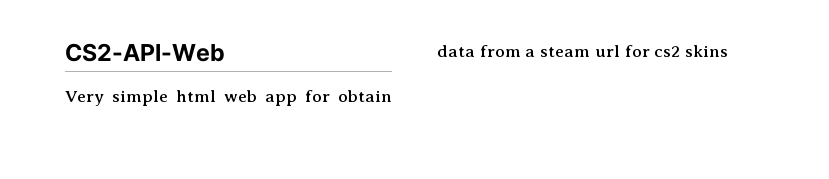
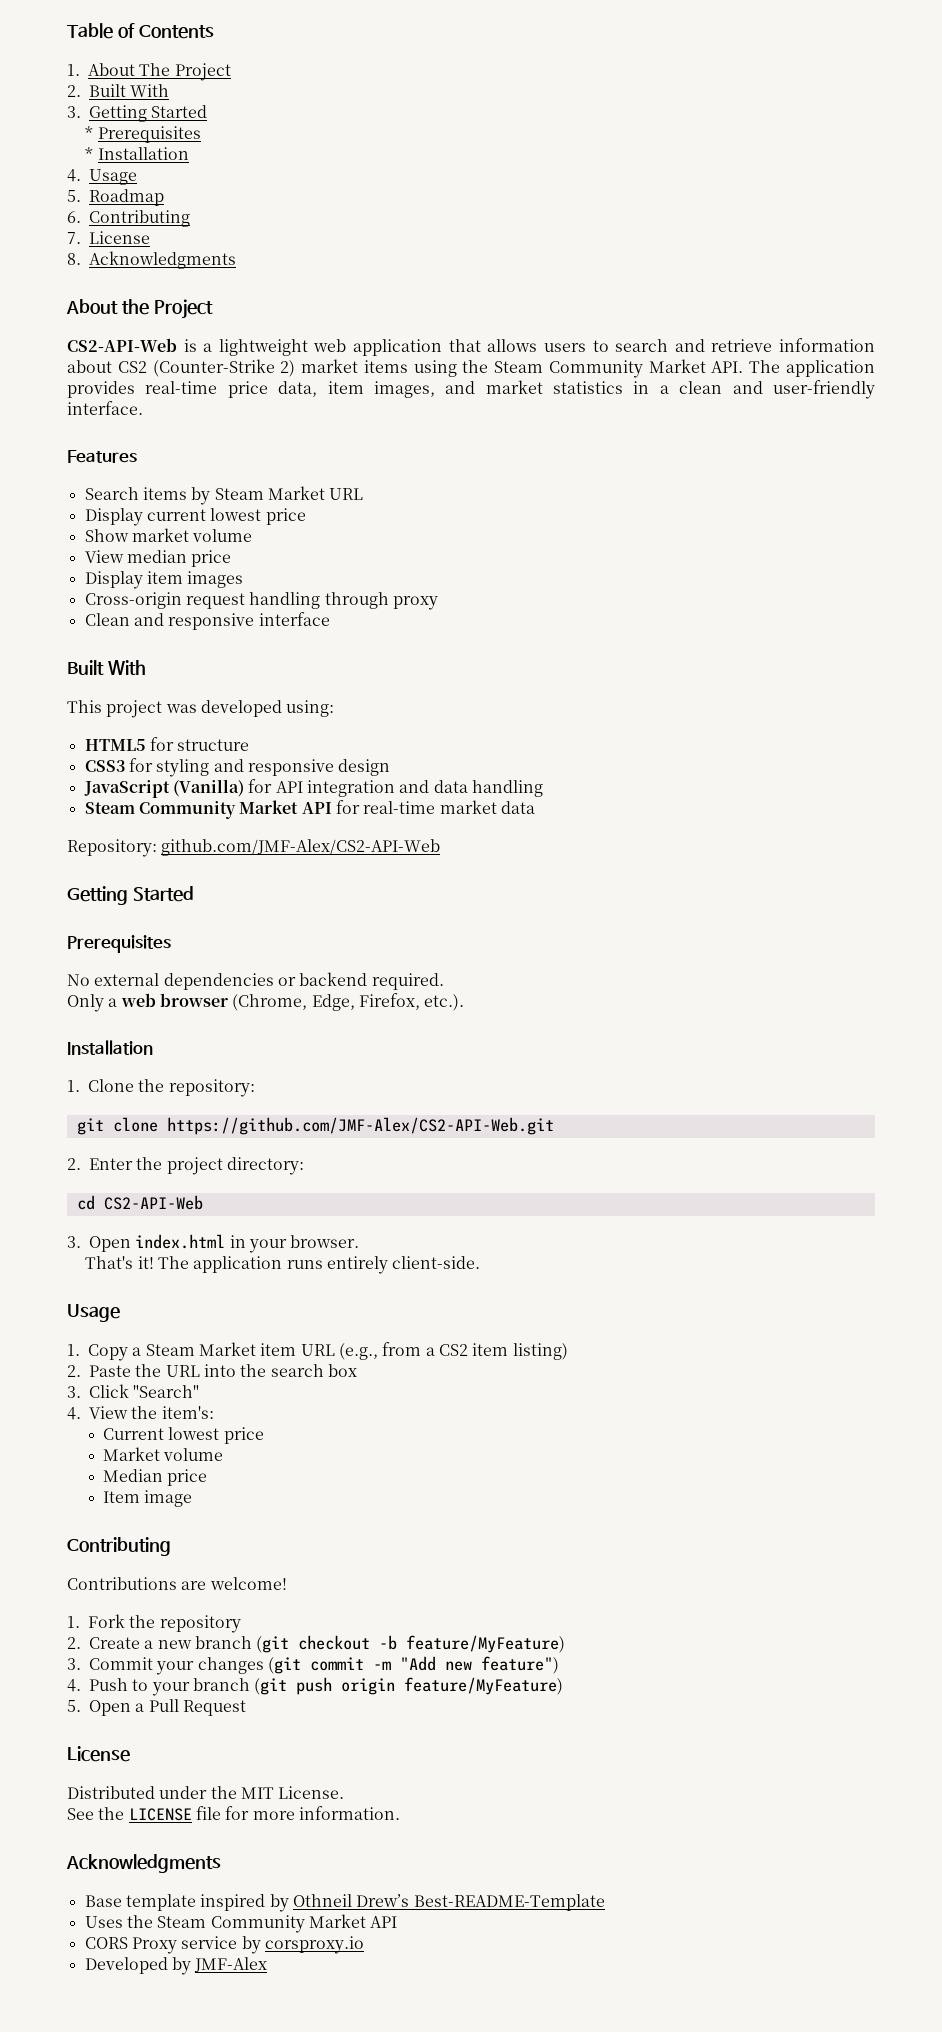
[65,43,225,62] [65,90,392,106] [437,45,729,57] CS2-API-Web // Very simple html web app for obtain data from a steam url for cs2 skins -> [67,23,214,39] [67,63,231,81] [67,84,170,97] [67,105,208,122] [85,126,201,143] [85,147,189,160] [67,169,137,185] [67,189,164,206] [67,210,190,227] [67,231,150,244] [67,251,236,269] [66,299,213,319] [67,338,876,356] [67,359,875,378] [67,380,875,399] [67,401,143,415] [67,450,137,463] [84,486,364,505] [84,508,306,526] [84,528,253,542] [84,550,232,567] [84,571,244,589] [84,592,438,610] [84,612,330,630] [67,660,146,675] [67,700,335,718] [84,737,250,751] [84,758,391,777] [83,779,543,798] [84,800,535,819] [67,839,441,857] [67,886,194,905] [67,935,171,953] [67,972,444,990] [67,993,465,1012] [67,1040,153,1055] [67,1079,255,1097] [76,1117,554,1135] [67,1157,304,1175] [76,1195,203,1210] [67,1234,360,1253] [85,1256,481,1274] [67,1304,120,1322] [67,1342,568,1361] [67,1364,357,1377] [67,1384,200,1398] [67,1406,214,1420] [102,1427,264,1444] [102,1447,224,1461] [102,1469,208,1486] [102,1490,193,1507] [67,1537,171,1556] [67,1577,287,1590] [67,1614,241,1633] [67,1635,566,1653] [67,1656,559,1675] [67,1677,564,1696] [67,1699,246,1716] [67,1746,130,1762] [67,1786,345,1799] [67,1806,400,1821] [66,1854,221,1873] [84,1894,605,1912] [84,1914,398,1933] [84,1936,364,1954] [84,1957,268,1975] Table of Contents // 1. About The Project // 2. Built With // 3. Getting Started // * Prerequisites // * Installation // 4. Usage // 5. Roadmap // 6. Contributing // 7. License // 8. Acknowledgments // About the Project // CS2-API-Web is a lightweight web application that allows users to search and retrieve information about CS2 (Counter-Strike 2) market items using the Steam Community Market API. The application provides real-time price data, item images, and market statistics in a clean and user-friendly interface. // Features // Search items by Steam Market URL // Display current lowest price // Show market volume // View median price // Display item images // Cross-origin request handling through proxy // Clean and responsive interface // Built With // This project was developed using: // HTML5 for structure // CSS3 for styling and responsive design // JavaScript (Vanilla) for API integration and data handling // Steam Community Market API for real-time market data // Repository: github.com/JMF-Alex/CS2-API-Web // Getting Started // Prerequisites // No external dependencies or backend required. // Only a web browser (Chrome, Edge, Firefox, etc.). // Installation // 1. Clone the repository: // git clone https://github.com/JMF-Alex/CS2-API-Web.git // 2. Enter the project directory: // cd CS2-API-Web // 3. Open index.html in your browser. // That's it! The application runs entirely client-side. // Usage // 1. Copy a Steam Market item URL (e.g., from a CS2 item listing) // 2. Paste the URL into the search box // 3. Click "Search" // 4. View the item's: // Current lowest price // Market volume // Median price // Item image // Contributing // Contributions are welcome! // 1. Fork the repository // 2. Create a new branch (git checkout -b feature/MyFeature) // 3. Commit your changes (git commit -m "Add new feature") // 4. Push to your branch (git push origin feature/MyFeature) // 5. Open a Pull Request // License // Distributed under the MIT License. // See the LICENSE file for more information. // Acknowledgments // Base template inspired by Othneil Drew’s Best-README-Template // Uses the Steam Community Market API // CORS Proxy service by corsproxy.io // Developed by JMF-Alex

